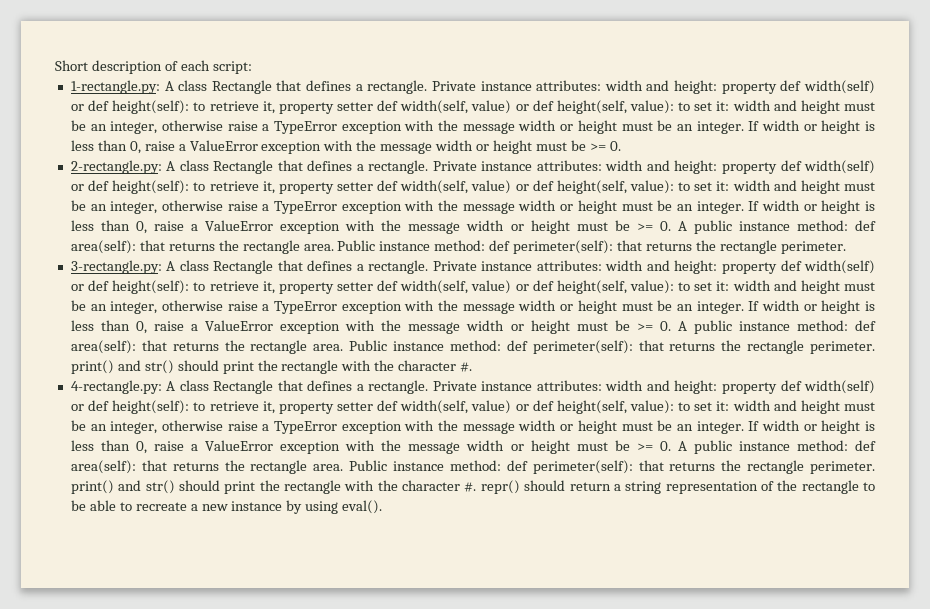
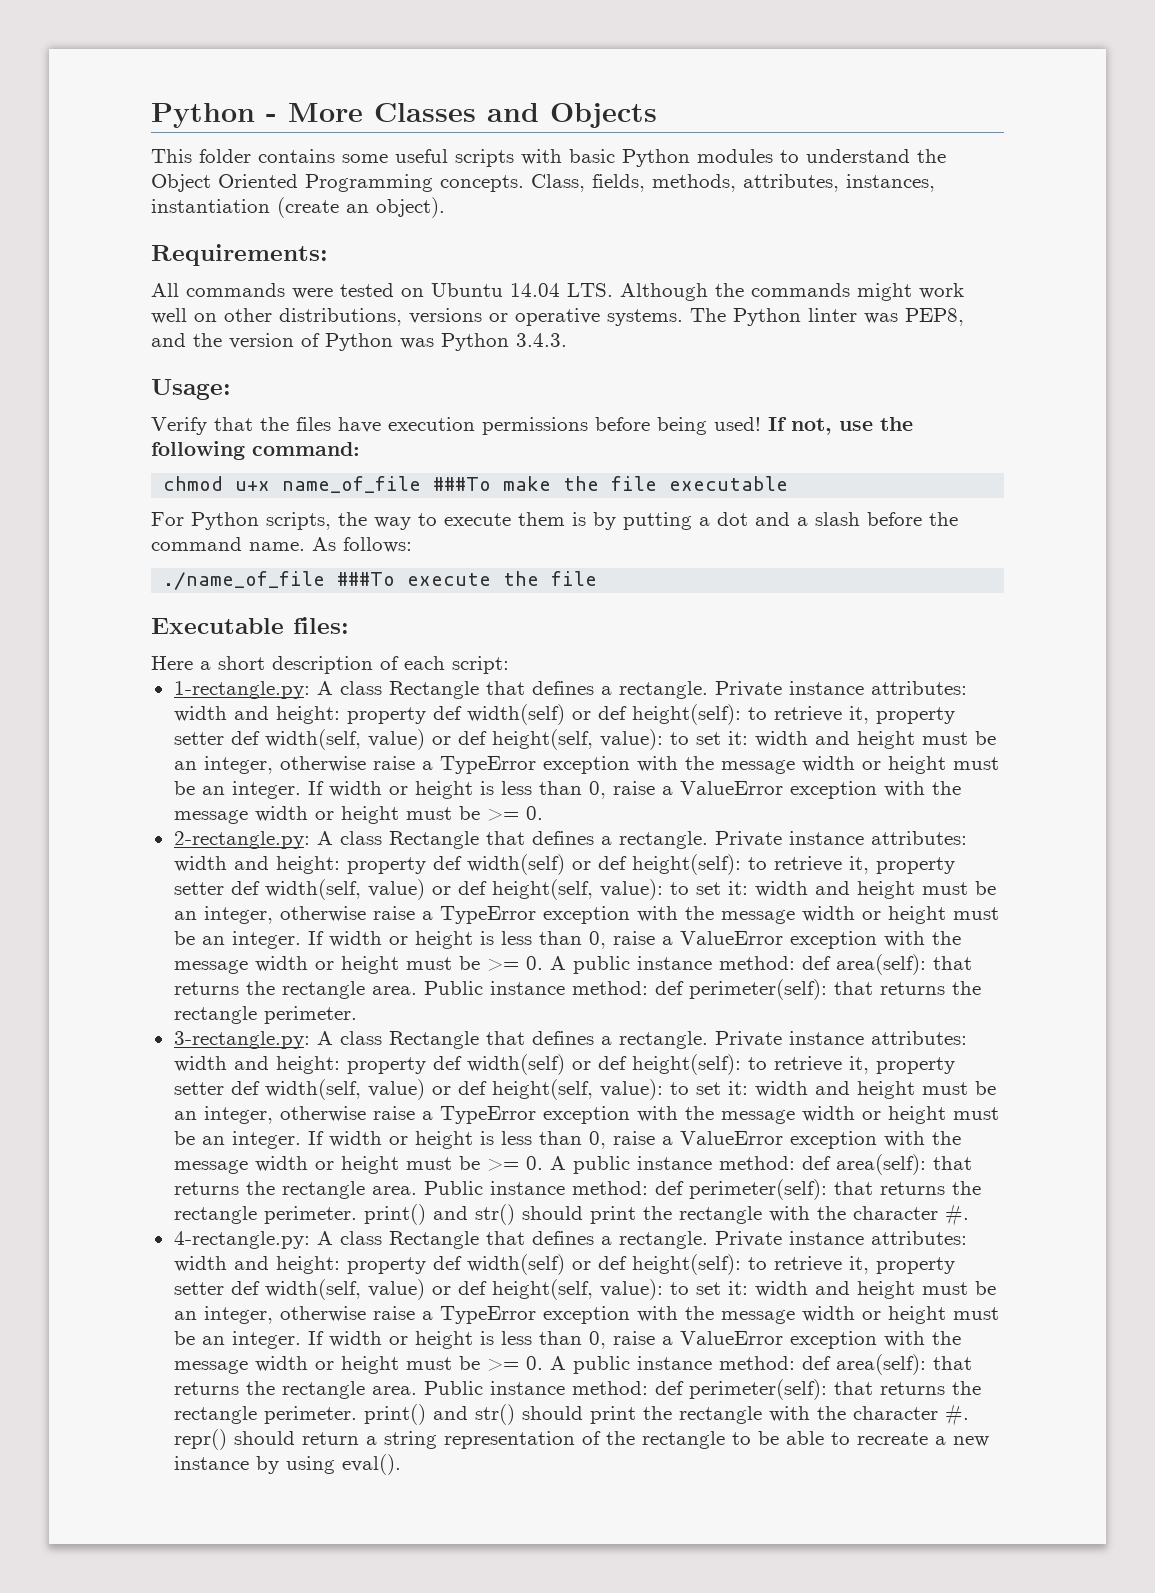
[55,60,88,71] Short -> [151,103,657,128] [151,149,946,167] [151,174,935,192] [151,197,445,218] [151,244,328,266] [151,283,964,301] [151,308,964,326] [151,333,567,351] [151,379,231,400] [151,417,913,435] [151,441,360,460] [163,476,789,493] [151,512,958,530] [151,537,412,553] [163,571,598,590] [151,617,349,634] [151,656,265,670] Python - More Classes and Objects // This folder contains some useful scripts with basic Python modules to understand the Object Oriented Programming concepts. Class, fields, methods, attributes, instances, instantiation (create an object). // Requirements: // All commands were tested on Ubuntu 14.04 LTS. Although the commands might work well on other distributions, versions or operative systems. The Python linter was PEP8, and the version of Python was Python 3.4.3. // Usage: // Verify that the files have execution permissions before being used! If not, use the following command: // chmod u+x name_of_file ###To make the file executable // For Python scripts, the way to execute them is by putting a dot and a slash before the command name. As follows: // ./name_of_file ###To execute the file // Executable files: // Here a short

